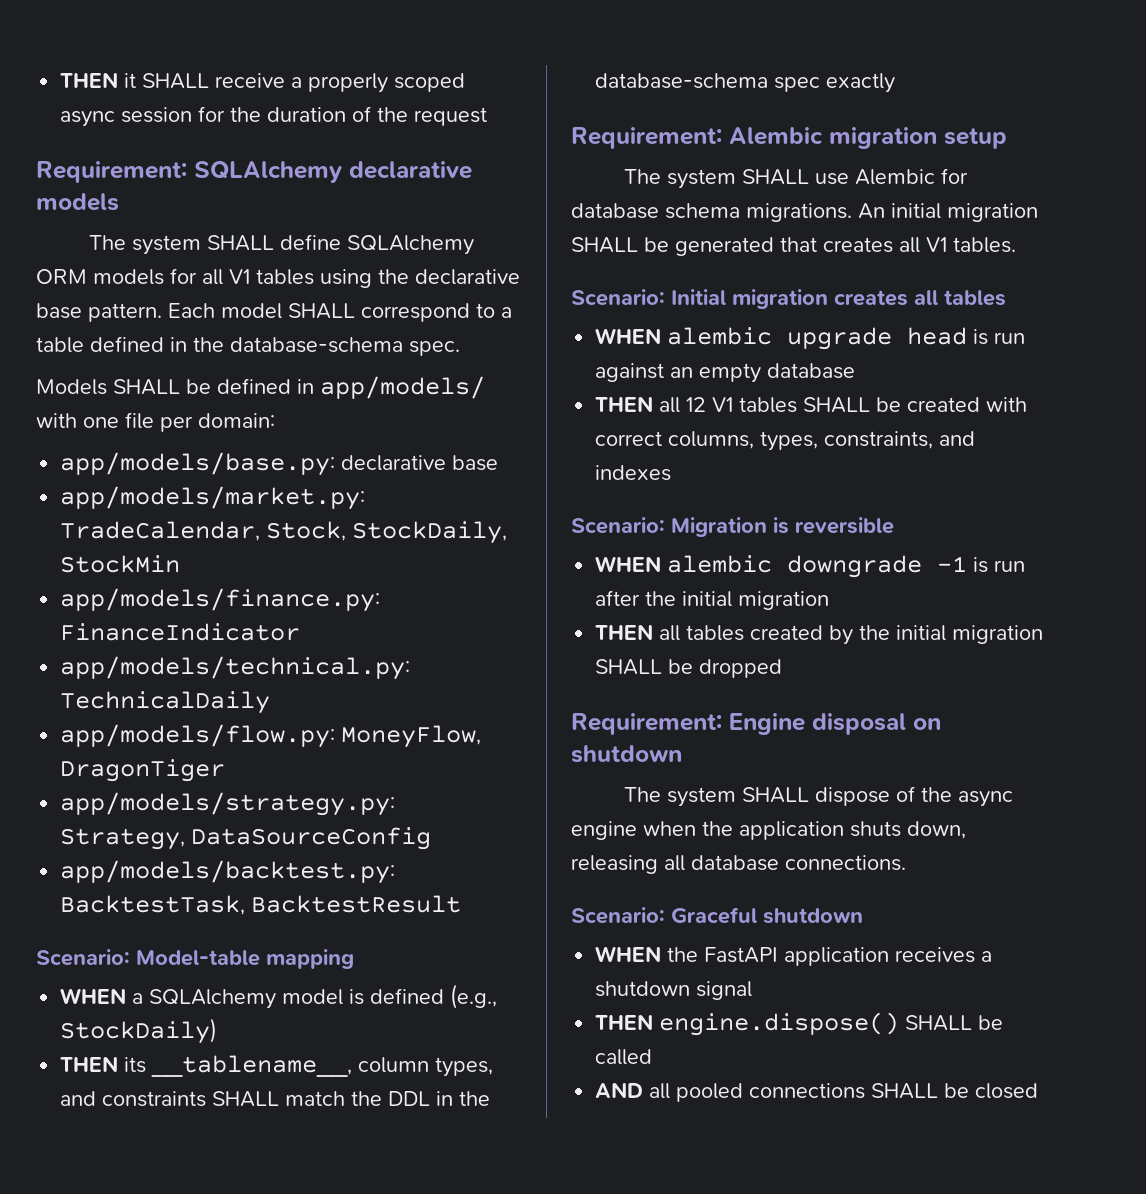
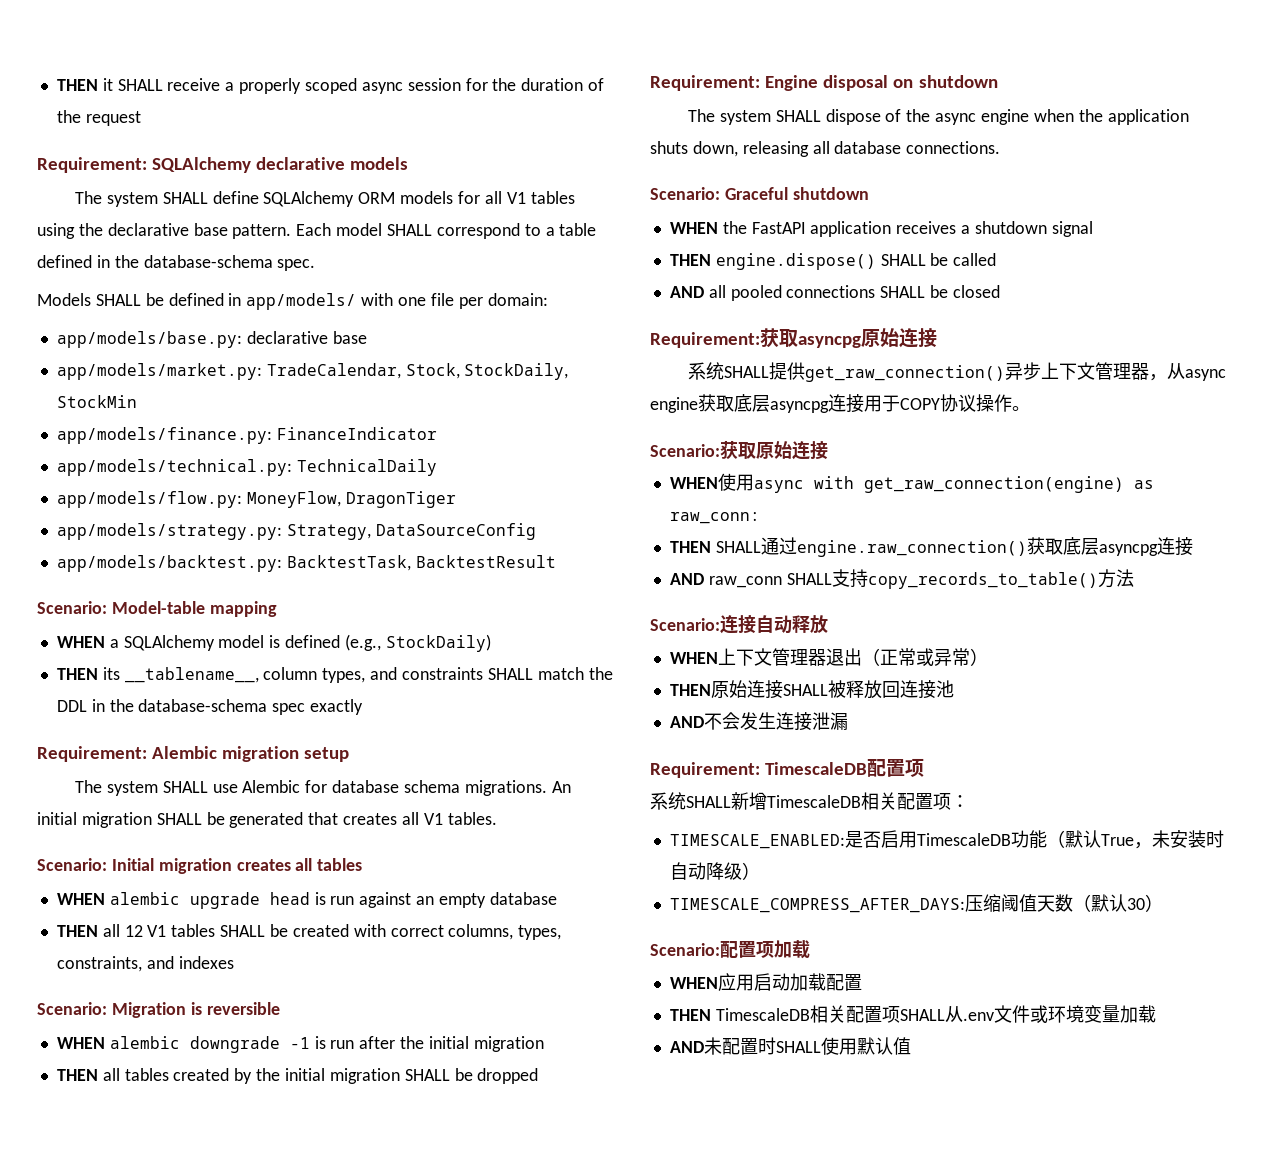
(1039, 1091) none -> [650,328,937,348] [687,362,1226,382] [650,394,1030,413] [650,440,828,460] [669,473,1154,493] [669,512,760,524] [669,537,1193,557] [669,569,1134,589] [650,615,828,634] [669,648,988,666] [669,680,954,699] [669,712,848,731] [650,758,925,778] [650,792,969,810] [669,830,1224,849] [669,862,760,880] [669,894,1163,913] [650,940,810,959] [669,973,862,991] [669,1005,1156,1023] [669,1037,911,1055] // Requirement:获取asyncpg原始连接 // 系统SHALL提供get_raw_connection()异步上下文管理器，从async engine获取底层asyncpg连接用于COPY协议操作。 // Scenario:获取原始连接 // WHEN使用async with get_raw_connection(engine) as raw_conn: // THEN SHALL通过engine.raw_connection()获取底层asyncpg连接 // AND raw_conn SHALL支持copy_records_to_table()方法 // Scenario:连接自动释放 // WHEN上下文管理器退出（正常或异常） // THEN原始连接SHALL被释放回连接池 // AND不会发生连接泄漏 // Requirement: TimescaleDB配置项 // 系统SHALL新增TimescaleDB相关配置项： // TIMESCALE_ENABLED:是否启用TimescaleDB功能（默认True，未安装时自动降级） // TIMESCALE_COMPRESS_AFTER_DAYS:压缩阈值天数（默认30） // Scenario:配置项加载 // WHEN应用启动加载配置 // THEN TimescaleDB相关配置项SHALL从.env文件或环境变量加载 // AND未配置时SHALL使用默认值

